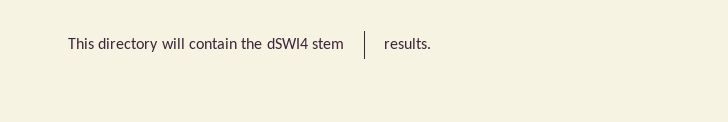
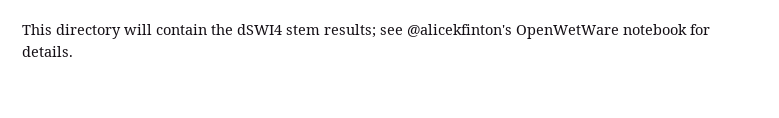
[384,38,431,49] results. -> [324,24,710,39] [22,46,73,57] results; see @alicekfinton's OpenWetWare notebook for details.

